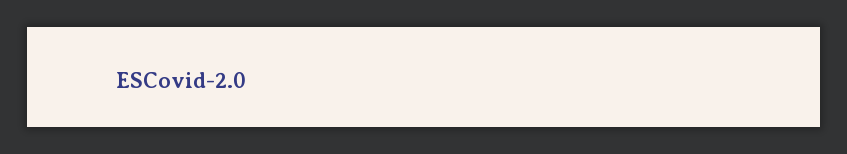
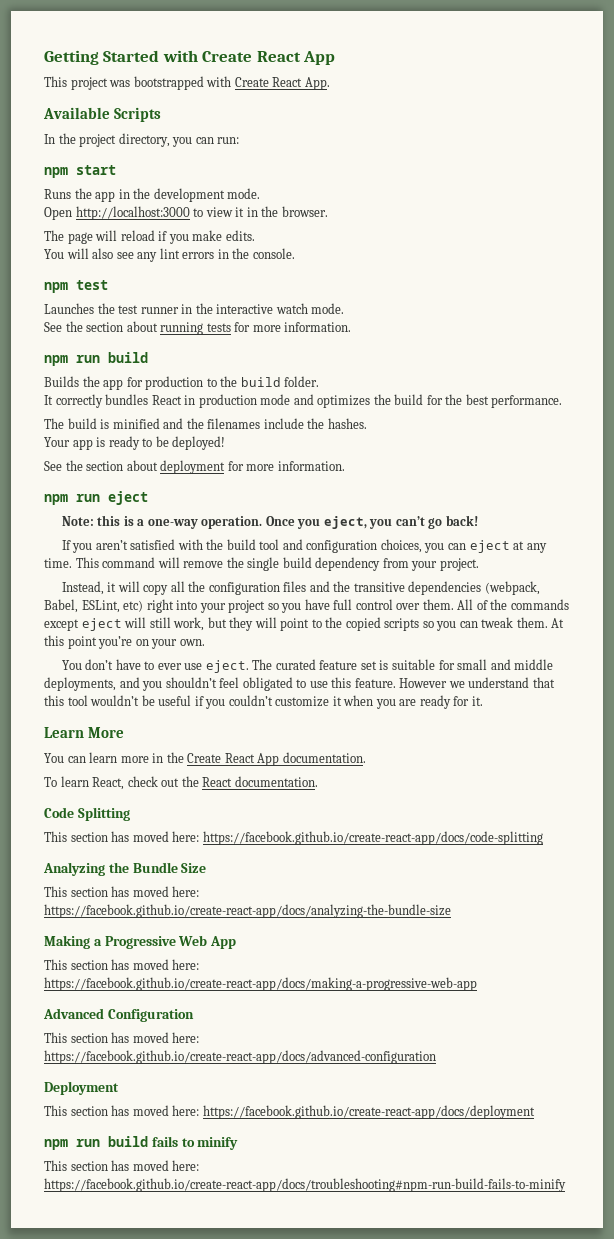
[116,72,246,88] ESCovid-2.0 -> [44,50,336,65] [44,76,330,90] [43,107,162,122] [44,133,240,147] [44,165,116,178] [44,188,261,202] [44,206,328,220] [44,230,255,244] [44,248,295,262] [44,280,108,293] [44,303,345,314] [44,321,352,335] [44,352,148,366] [44,376,320,390] [44,394,563,408] [44,418,367,429] [44,436,226,450] [44,460,345,474] [44,491,148,505] [61,515,478,529] [61,539,547,553] [44,557,479,571] [61,581,540,595] [44,599,569,613] [44,617,565,631] [44,635,205,649] [61,659,554,673] [44,677,555,691] [44,695,483,709] [44,727,125,738] [44,752,366,766] [44,776,318,790] [44,807,130,821] [44,831,543,845] [43,862,207,876] [44,886,200,897] [44,904,451,918] [44,935,237,949] [44,959,200,970] [44,977,477,991] [43,1008,194,1022] [44,1032,200,1043] [44,1050,436,1064] [44,1081,119,1095] [44,1105,535,1119] [44,1136,239,1150] [44,1160,200,1171] [44,1178,566,1192] Getting Started with Create React App // This project was bootstrapped with Create React App. // Available Scripts // In the project directory, you can run: // npm start // Runs the app in the development mode. // Open http://localhost:3000 to view it in the browser. // The page will reload if you make edits. // You will also see any lint errors in the console. // npm test // Launches the test runner in the interactive watch mode. // See the section about running tests for more information. // npm run build // Builds the app for production to the build folder. // It correctly bundles React in production mode and optimizes the build for the best performance. // The build is minified and the filenames include the hashes. // Your app is ready to be deployed! // See the section about deployment for more information. // npm run eject // Note: this is a one-way operation. Once you eject, you can’t go back! // If you aren’t satisfied with the build tool and configuration choices, you can eject at any time. This command will remove the single build dependency from your project. // Instead, it will copy all the configuration files and the transitive dependencies (webpack, Babel, ESLint, etc) right into your project so you have full control over them. All of the commands except eject will still work, but they will point to the copied scripts so you can tweak them. At this point you’re on your own. // You don’t have to ever use eject. The curated feature set is suitable for small and middle deployments, and you shouldn’t feel obligated to use this feature. However we understand that this tool wouldn’t be useful if you couldn’t customize it when you are ready for it. // Learn More // You can learn more in the Create React App documentation. // To learn React, check out the React documentation. // Code Splitting // This section has moved here: https://facebook.github.io/create-react-app/docs/code-splitting // Analyzing the Bundle Size // This section has moved here: https://facebook.github.io/create-react-app/docs/analyzing-the-bundle-size // Making a Progressive Web App // This section has moved here: https://facebook.github.io/create-react-app/docs/making-a-progressive-web-app // Advanced Configuration // This section has moved here: https://facebook.github.io/create-react-app/docs/advanced-configuration // Deployment // This section has moved here: https://facebook.github.io/create-react-app/docs/deployment // npm run build fails to minify // This section has moved here: https://facebook.github.io/create-react-app/docs/troubleshooting#npm-run-build-fails-to-minify

